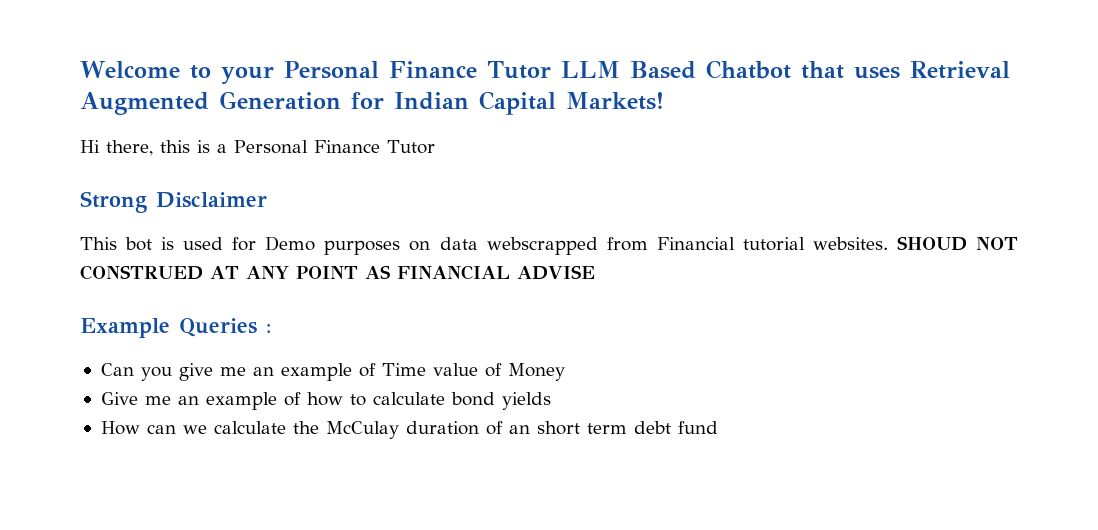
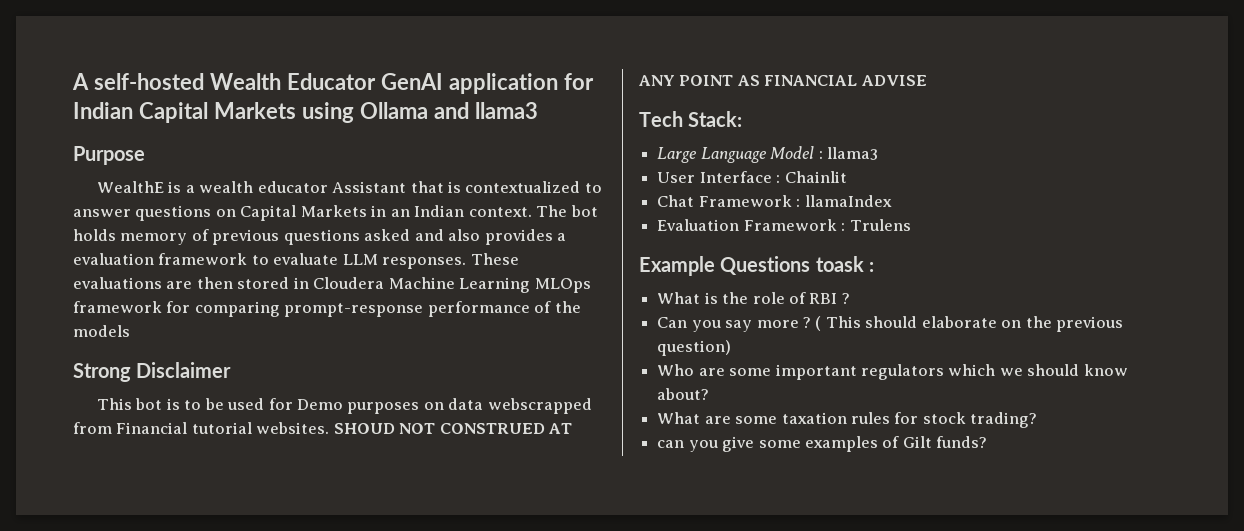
[80,60,1010,85] [80,91,664,115] [80,140,435,156] Welcome to your Personal Finance Tutor LLM Based Chatbot that uses Retrieval Augmented Generation for Indian Capital Markets! // Hi there, this is a Personal Finance Tutor -> [72,73,594,94] [73,102,538,123] [73,146,145,165] [96,181,602,193] [73,205,598,221] [73,229,567,245] [73,253,519,269] [73,277,591,293] [73,301,581,317] [73,325,130,337] A self-hosted Wealth Educator GenAI application for Indian Capital Markets using Ollama and llama3 // Purpose // WealthE is a wealth educator Assistant that is contextualized to answer questions on Capital Markets in an Indian context. The bot holds memory of previous questions asked and also provides a evaluation framework to evaluate LLM responses. These evaluations are then stored in Cloudera Machine Learning MLOps framework for comparing prompt-response performance of the models
(175, 243) none -> [184,398,224,410] to be
(595, 272) none -> [639,111,743,127] [657,146,878,163] [657,171,847,183] [657,195,892,207] [657,219,911,231] // Tech Stack: // Large Language Model : llama3 // User Interface : Chainlit // Chat Framework : llamaIndex // Evaluation Framework : Trulens
[179,318,257,337] Queries -> [720,256,864,275] Questions toask
[100,363,565,381] [100,392,551,410] [100,421,718,439] Can you give me an example of Time value of Money // Give me an example of how to calculate bond yields // How can we calculate the McCulay duration of an short term debt fund -> [657,292,850,304] [657,316,1124,332] [657,340,732,356] [657,364,1128,380] [657,388,710,400] [657,412,1038,428] [657,436,988,452] What is the role of RBI ? // Can you say more ? ( This should elaborate on the previous question) // Who are some important regulators which we should know about? // What are some taxation rules for stock trading? // can you give some examples of Gilt funds?

